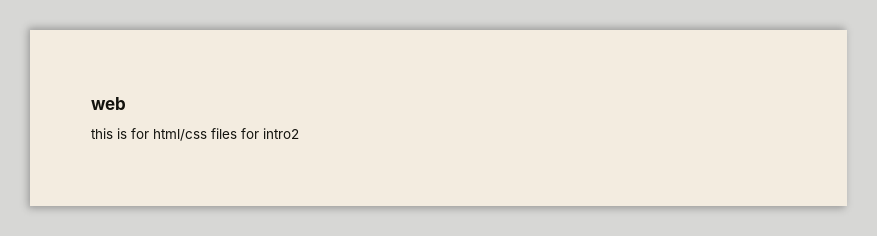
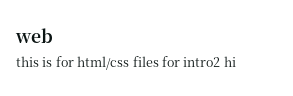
(299, 133) none -> [223,56,236,67] hi

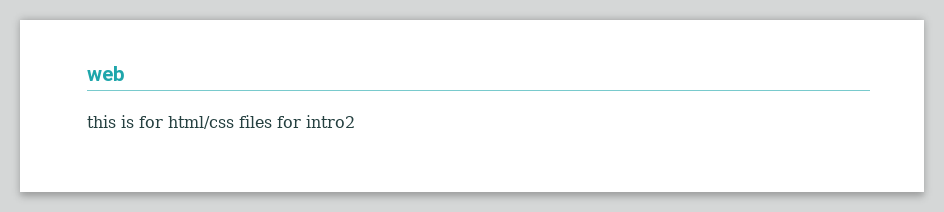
[223,56,236,67] hi -> (355, 121) none

